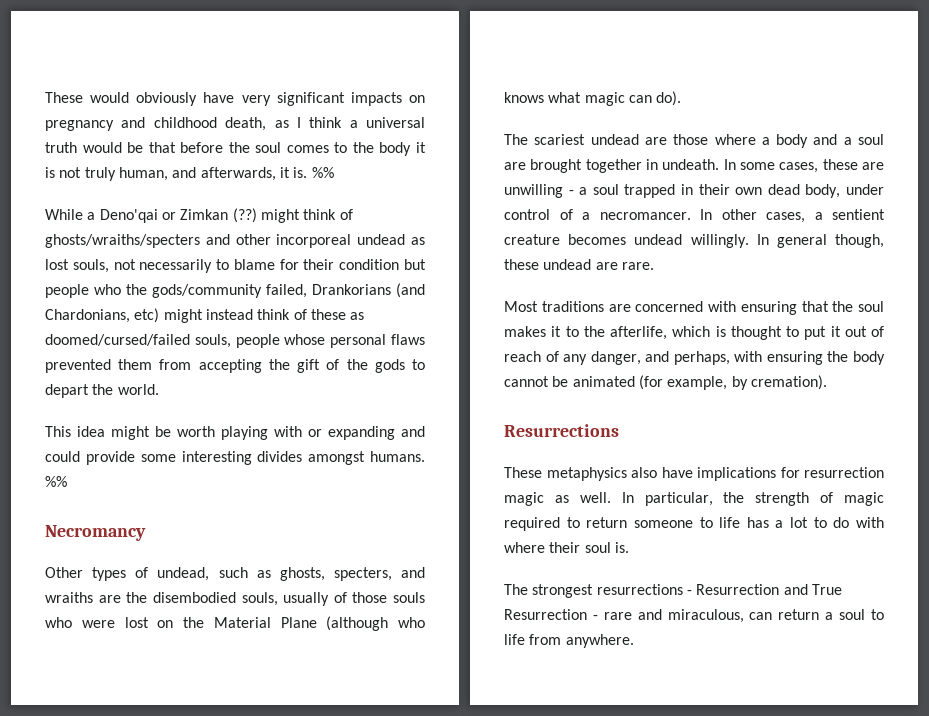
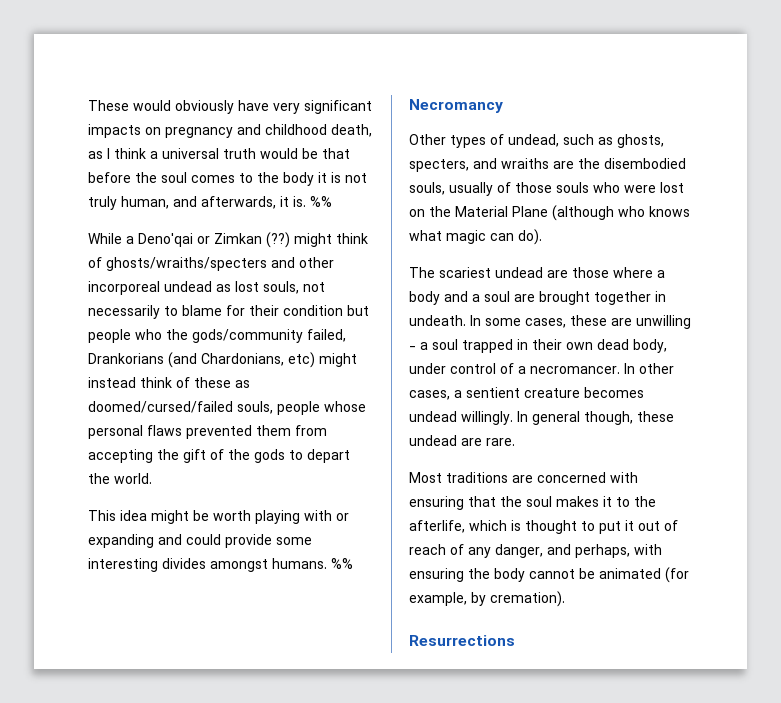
[504,467,884,481] [504,492,884,506] [504,517,884,531] [504,542,629,553] [504,584,842,598] [504,609,885,623] [504,634,634,648] // These metaphysics also have implications for resurrection magic as well. In particular, the strength of magic required to return someone to life has a lot to do with where their soul is. // The strongest resurrections - Resurrection and True Resurrection - rare and miraculous, can return a soul to life from anywhere. -> (515, 640) none

